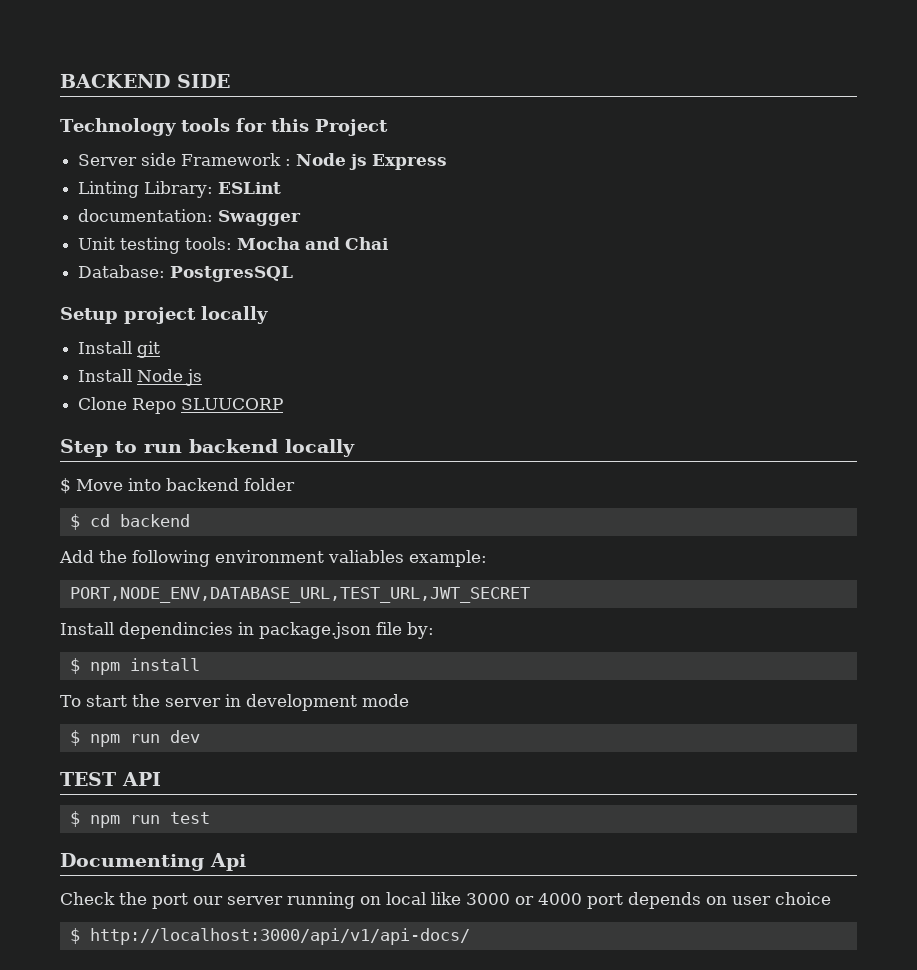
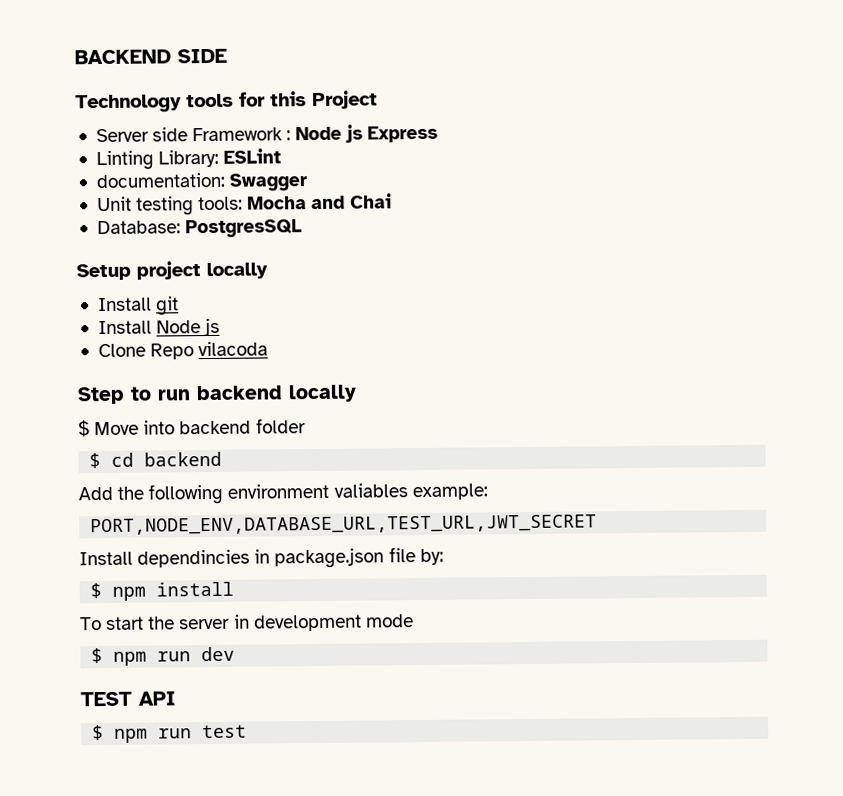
[181,398,284,410] SLUUCORP -> [198,341,269,357] vilacoda
[60,853,246,871] [60,892,831,909] [69,928,470,945] // Documenting Api // Check the port our server running on local like 3000 or 4000 port depends on user choice // $ http://localhost:3000/api/v1/api-docs/ -> (248, 731) none

